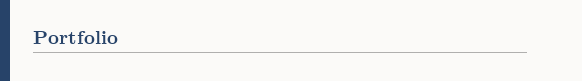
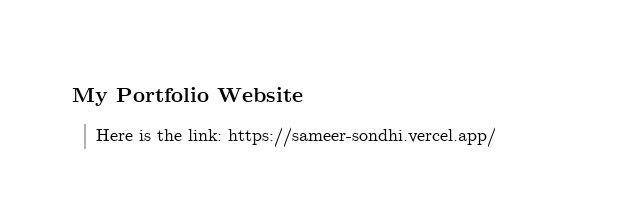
[33,31,118,44] Portfolio -> [72,87,303,106] [96,127,497,148] My Portfolio Website // Here is the link: https://sameer-sondhi.vercel.app/

